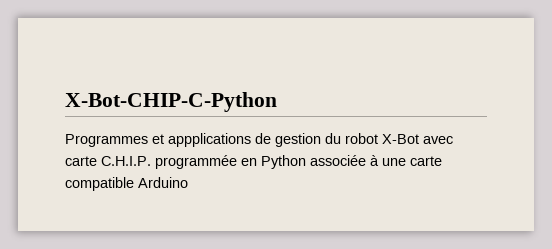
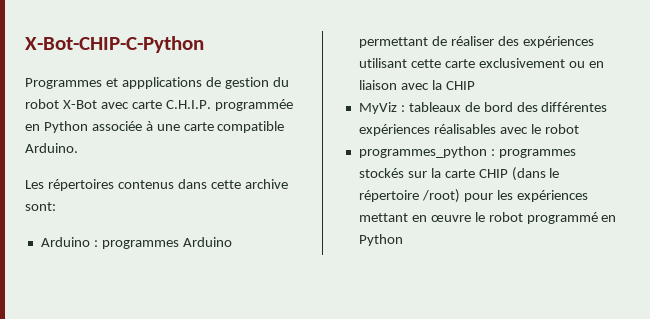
[138,177,188,188] Arduino -> [25,143,78,153] [25,179,288,191] [25,202,56,211] [40,237,232,249] [358,36,594,48] [358,58,604,68] [358,80,475,90] [358,102,608,114] [358,124,579,136] [358,146,576,158] [358,167,560,181] [358,189,588,203] [358,212,617,224] [358,234,403,246] Arduino. // Les répertoires contenus dans cette archive sont: // Arduino : programmes Arduino permettant de réaliser des expériences utilisant cette carte exclusivement ou en liaison avec la CHIP // MyViz : tableaux de bord des différentes expériences réalisables avec le robot // programmes_python : programmes stockés sur la carte CHIP (dans le répertoire /root) pour les expériences mettant en œuvre le robot programmé en Python

